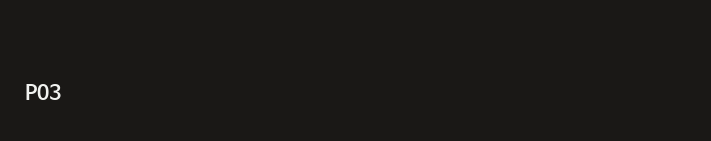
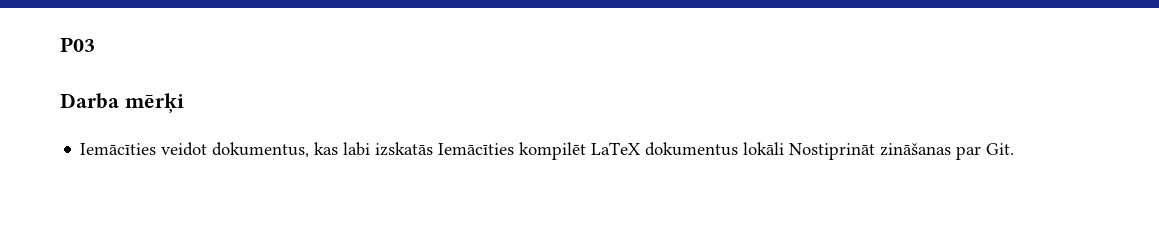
(61, 92) none -> [60,93,184,113] [80,142,1015,160] // Darba mērķi // Iemācīties veidot dokumentus, kas labi izskatās Iemācīties kompilēt LaTeX dokumentus lokāli Nostiprināt zināšanas par Git.

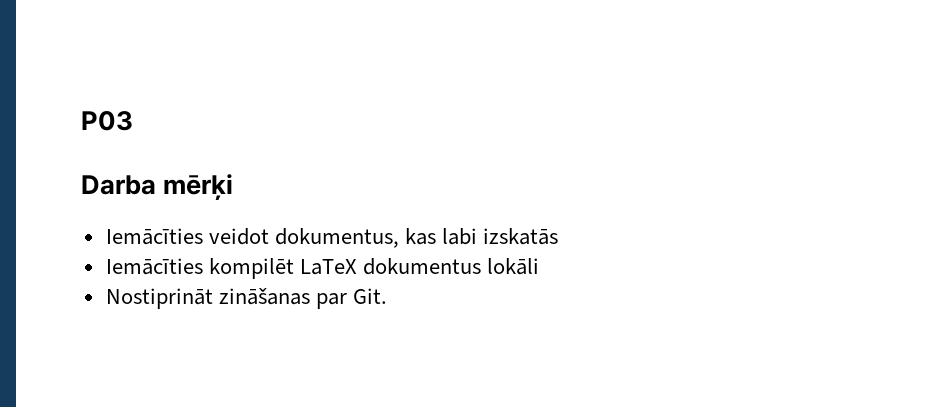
(434, 149) none -> (559, 236) //
(785, 148) none -> (540, 266) //

